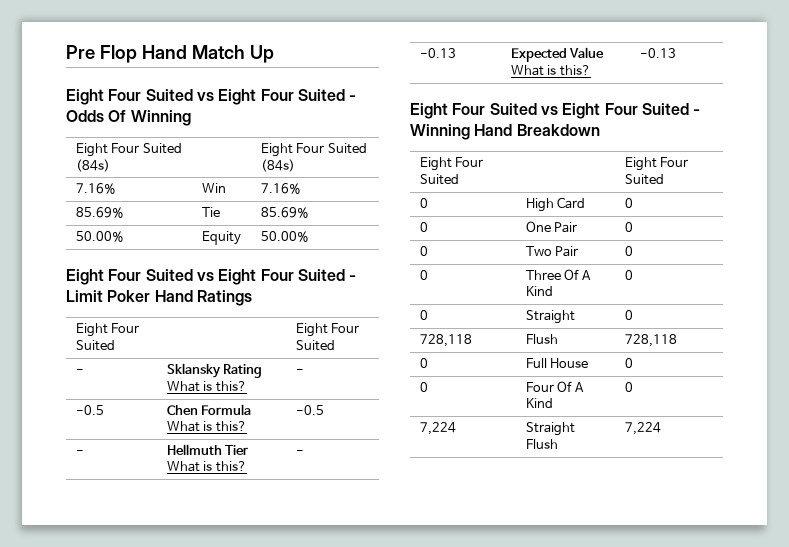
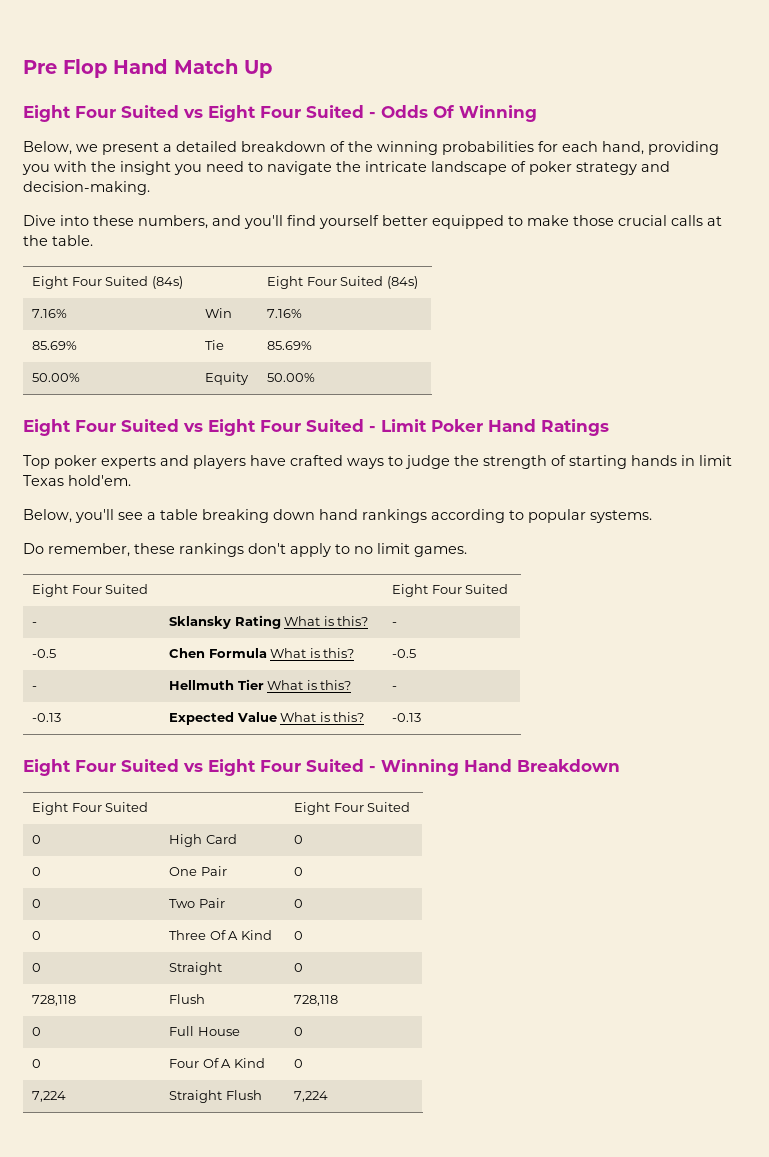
(191, 118) none -> [23,141,719,155] [22,161,670,175] [23,181,150,195] [23,215,722,229] [23,235,93,246] // Below, we present a detailed breakdown of the winning probabilities for each hand, providing you with the insight you need to navigate the intricate landscape of poker strategy and decision-making. // Dive into these numbers, and you'll find yourself better equipped to make those crucial calls at the table.
(252, 298) none -> [23,455,732,469] [23,475,131,486] [23,509,652,523] [23,543,467,557] // Top poker experts and players have crafted ways to judge the strength of starting hands in limit Texas hold'em. // Below, you'll see a table breaking down hand rankings according to popular systems. // Do remember, these rankings don't apply to no limit games.

